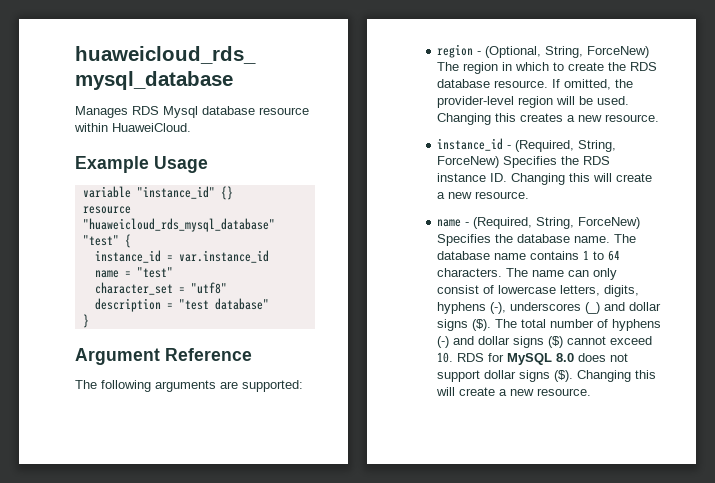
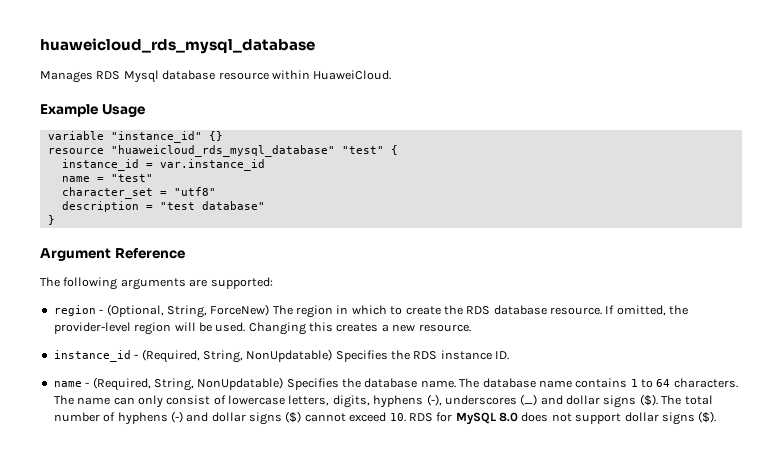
[437,156,500,168] ForceNew) -> [246,349,333,362] NonUpdatable)
[511,173,653,185] [437,191,530,199] Changing this will create a new resource. -> (510, 355) none
[578,217,641,229] ForceNew) -> [197,377,284,390] NonUpdatable)
[577,370,657,382] [436,387,592,396] Changing this will create a new resource. -> (717, 417) none

